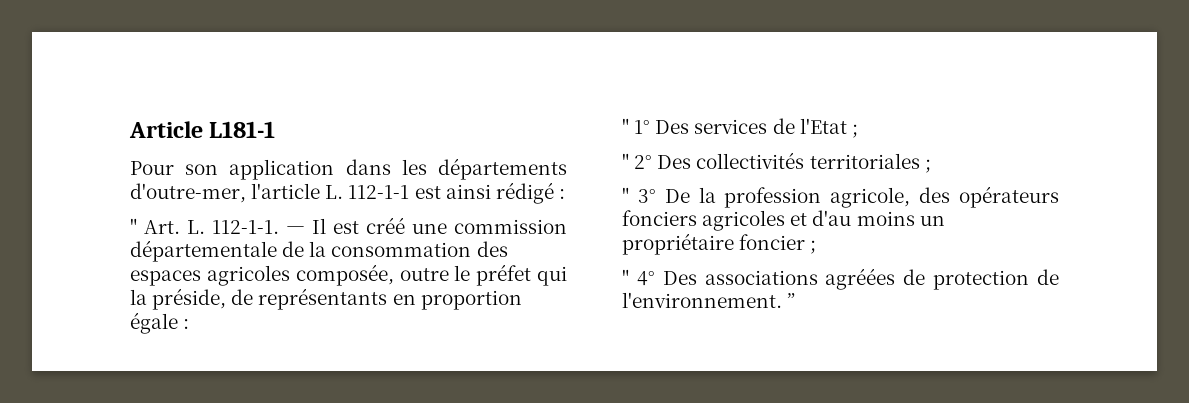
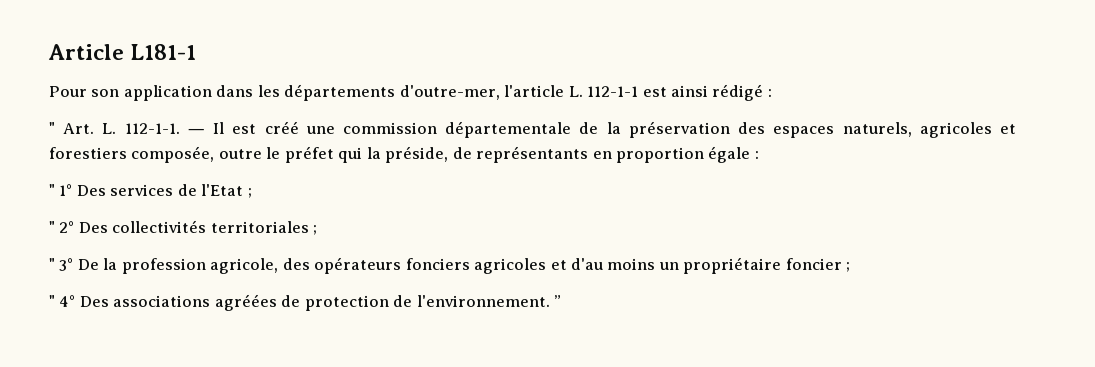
[331,242,472,257] consommation -> [628,121,730,138] préservation
[206,265,290,286] agricoles -> [842,122,1016,138] [49,147,127,159] naturels, agricoles et forestiers

